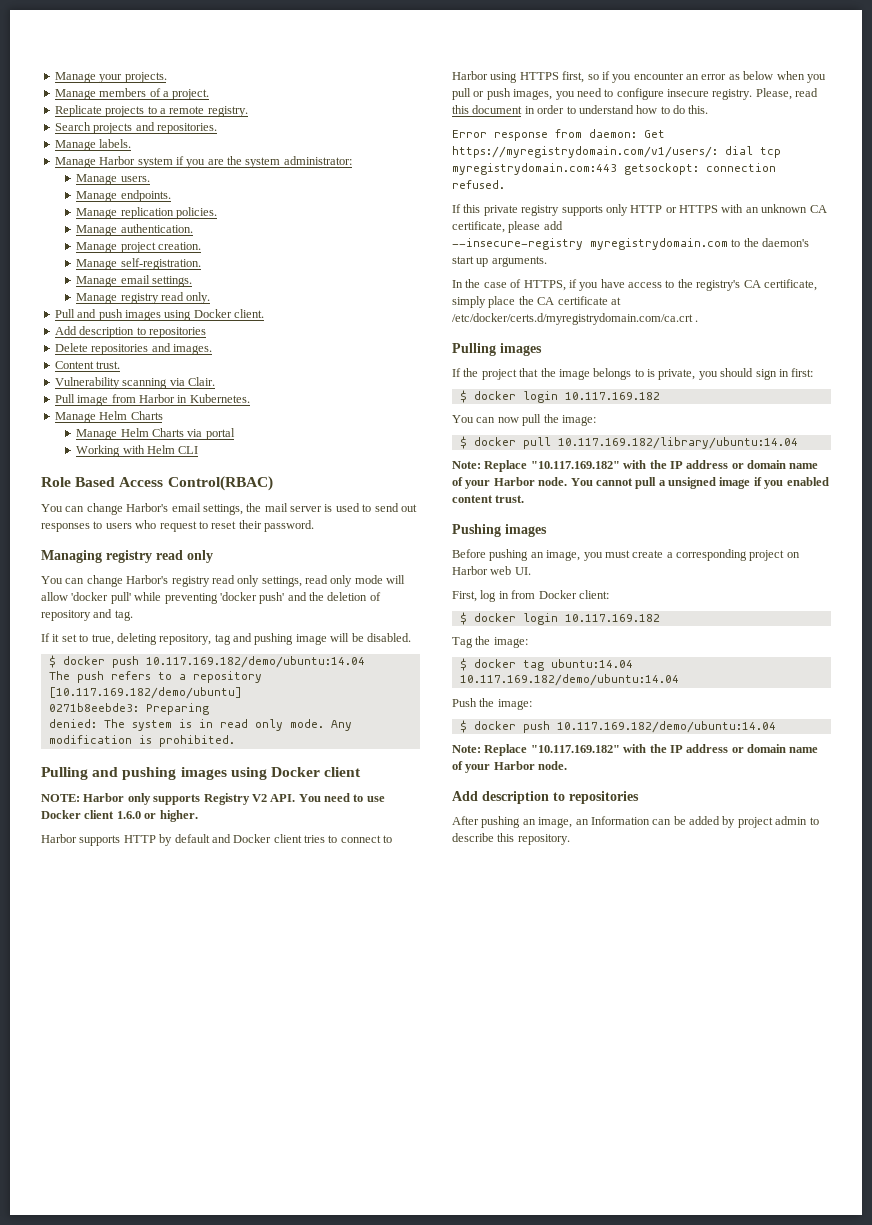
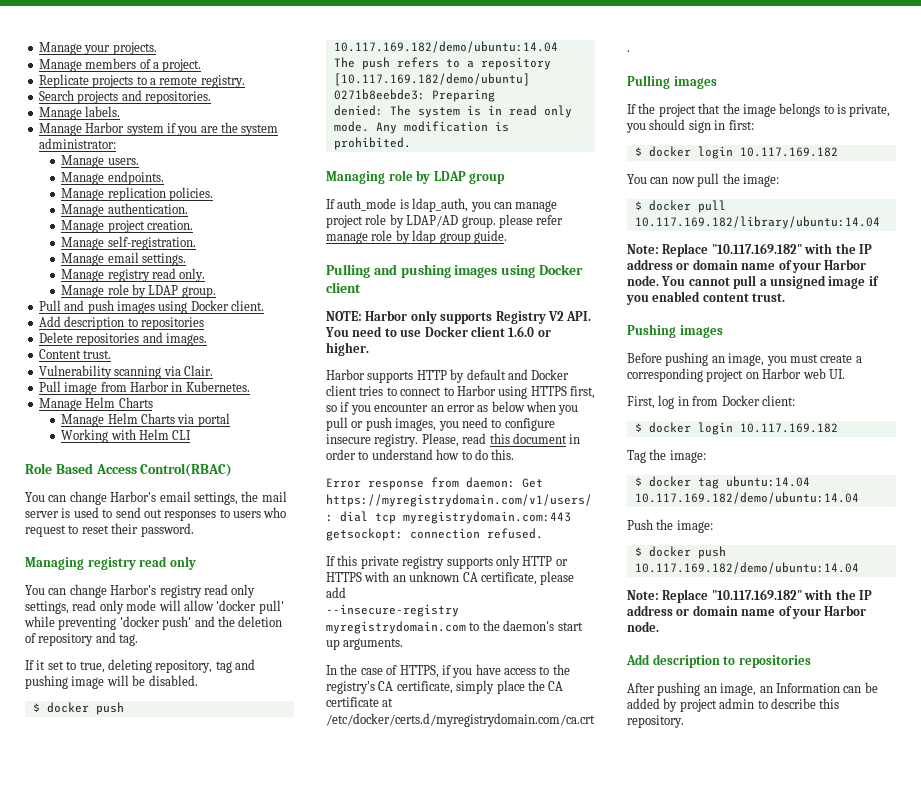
(211, 298) none -> [61,284,216,298] // Manage role by LDAP group.
(235, 741) none -> [326,170,506,184] [326,198,558,212] [326,214,564,228] [326,230,507,244] // Managing role by LDAP group // If auth_mode is ldap_auth, you can manage project role by LDAP/AD group. please refer manage role by ldap group guide.

